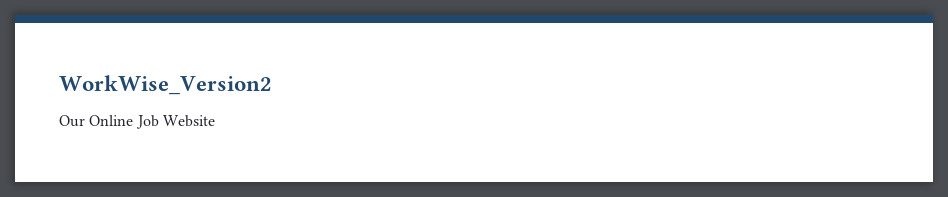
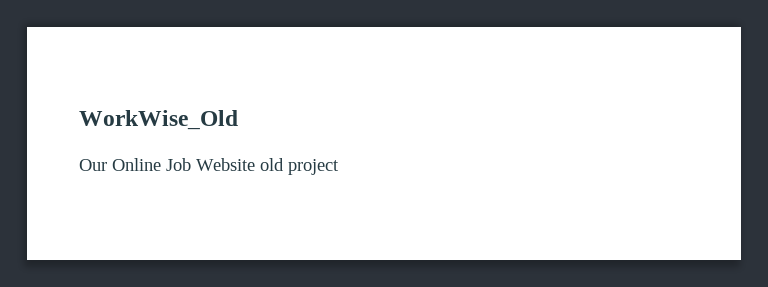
[59,75,272,95] WorkWise_Version2 -> [79,110,238,130] WorkWise_Old
(215, 121) none -> [260,158,339,175] old project

